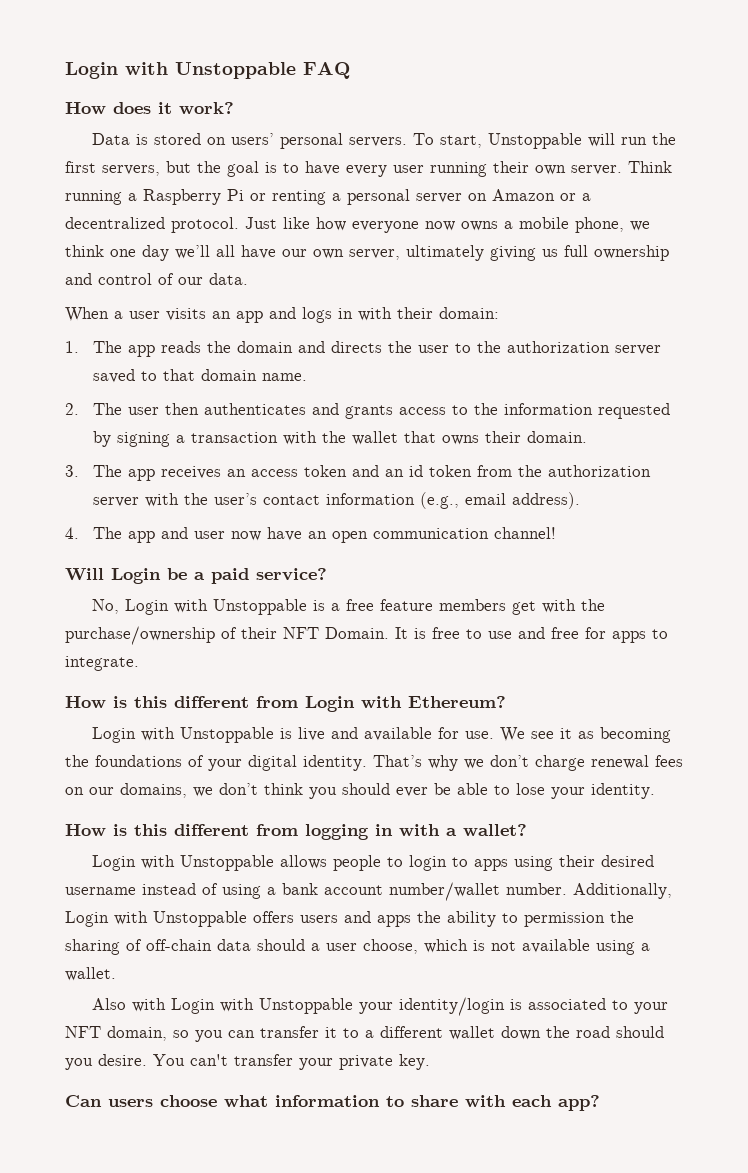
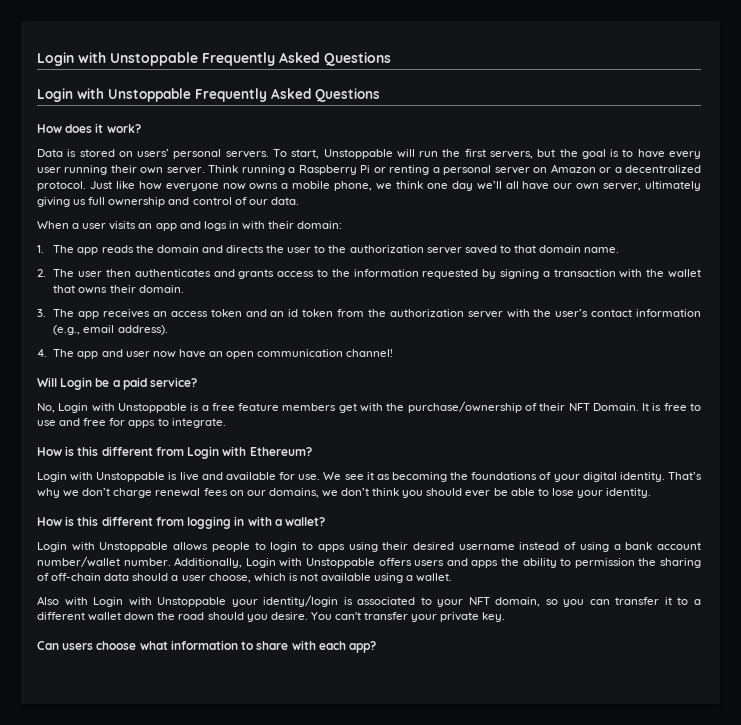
[65,62,350,79] Login with Unstoppable FAQ -> [37,52,391,66] [37,88,380,102] Login with Unstoppable Frequently Asked Questions // Login with Unstoppable Frequently Asked Questions

